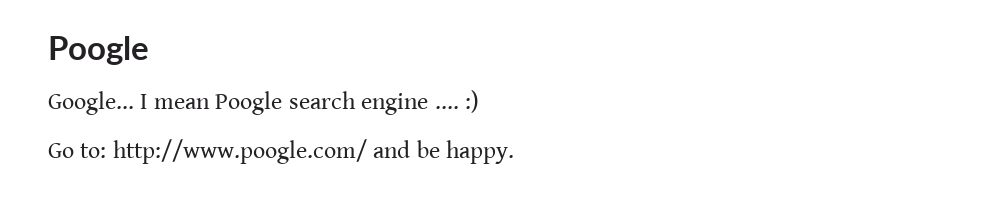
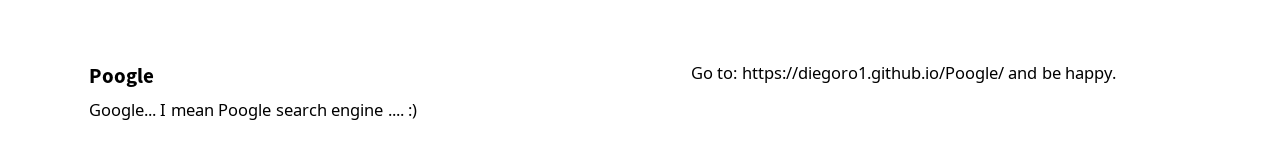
[112,139,367,164] http://www.poogle.com/ -> [741,67,1004,83] https://diegoro1.github.io/Poogle/

